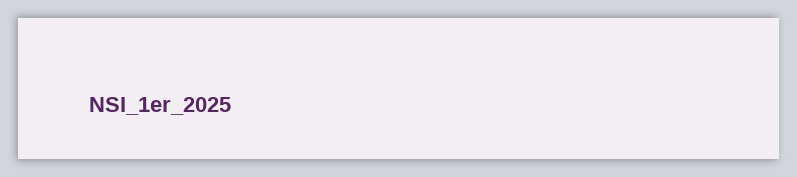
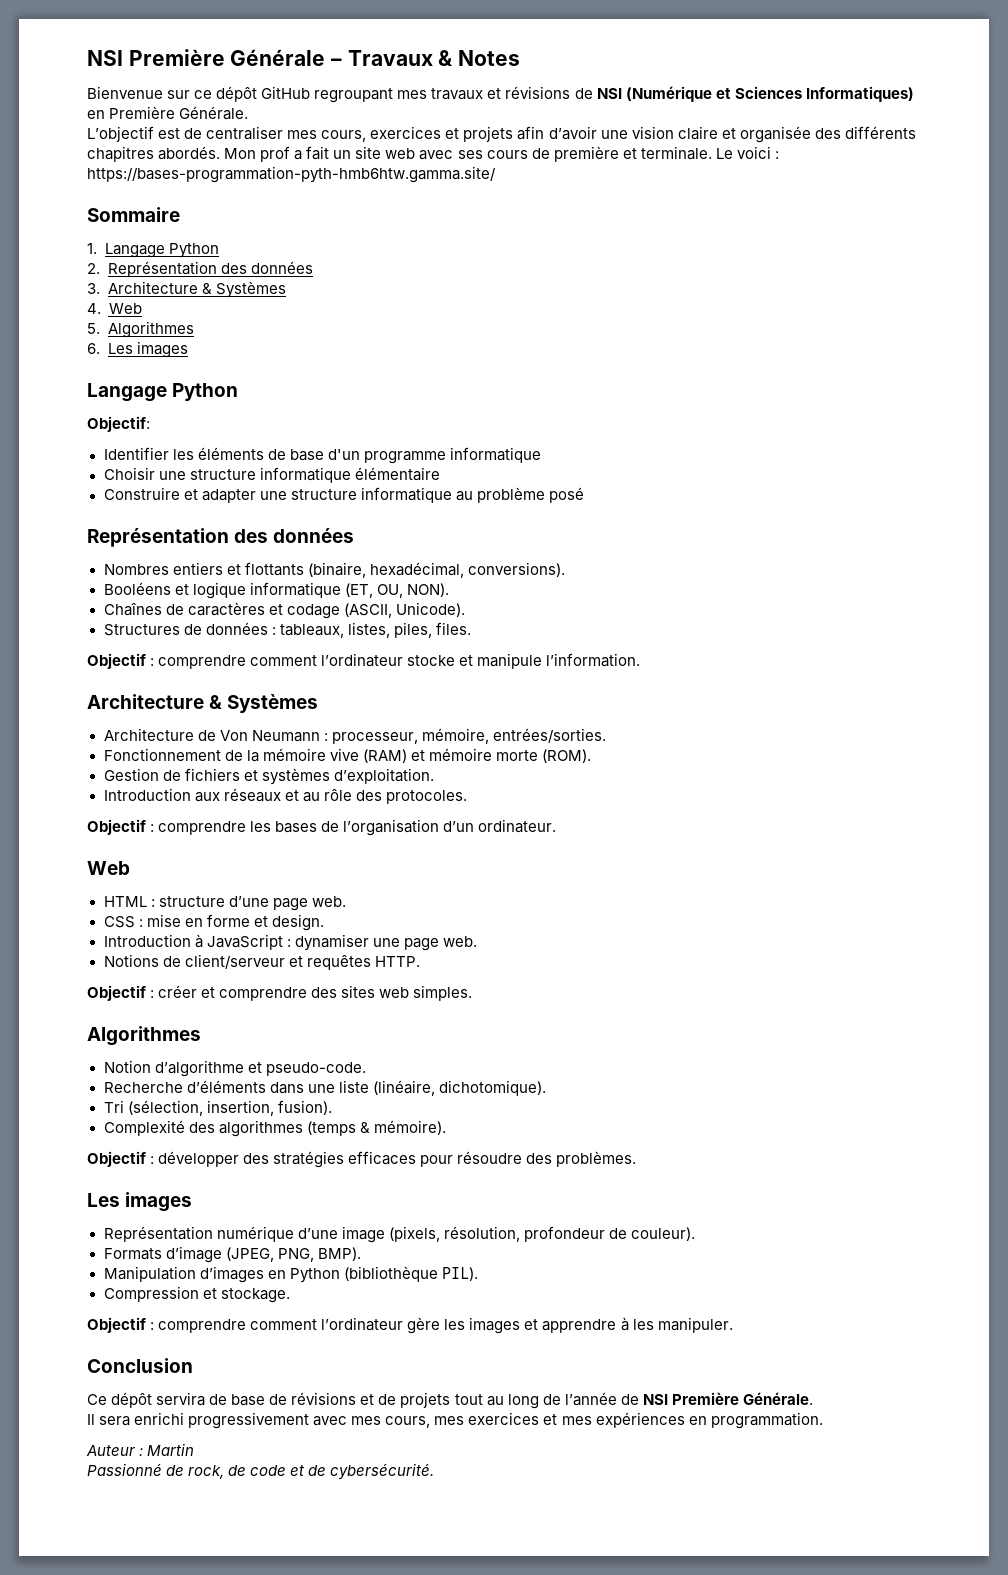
[89,97,231,115] NSI_1er_2025 -> [87,49,521,66] [87,86,914,103] [87,106,249,120] [87,126,916,143] [87,146,779,162] [87,166,496,183] [87,207,180,222] [87,243,220,258] [87,261,313,277] [87,281,286,298] [87,303,142,314] [87,321,194,338] [87,341,188,358] [87,383,239,402] [87,416,150,432] [103,447,541,464] [103,467,440,483] [103,487,584,503] [87,528,355,547] [103,562,565,578] [103,582,449,599] [103,602,465,619] [103,622,471,638] [87,653,641,669] [87,694,319,713] [103,728,606,744] [103,748,591,763] [103,768,434,785] [103,788,467,804] [87,819,557,836] [87,861,130,875] [103,896,346,911] [103,914,324,931] [103,934,477,951] [103,954,420,970] [87,985,473,1001] [87,1026,201,1046] [103,1060,366,1077] [103,1080,546,1096] [103,1100,332,1116] [103,1120,446,1137] [87,1151,637,1168] [87,1192,193,1212] [103,1226,695,1243] [103,1246,361,1263] [103,1266,478,1283] [103,1286,290,1303] [87,1317,733,1334] [87,1358,193,1373] [87,1392,813,1409] [87,1412,823,1429] [86,1443,195,1456] [87,1463,435,1480] NSI Première Générale – Travaux & Notes // Bienvenue sur ce dépôt GitHub regroupant mes travaux et révisions de NSI (Numérique et Sciences Informatiques) en Première Générale. // L’objectif est de centraliser mes cours, exercices et projets afin d’avoir une vision claire et organisée des différents chapitres abordés. Mon prof a fait un site web avec ses cours de première et terminale. Le voici : https://bases-programmation-pyth-hmb6htw.gamma.site/ // Sommaire // 1. Langage Python // 2. Représentation des données // 3. Architecture & Systèmes // 4. Web // 5. Algorithmes // 6. Les images // Langage Python // Objectif: // Identifier les éléments de base d'un programme informatique // Choisir une structure informatique élémentaire // Construire et adapter une structure informatique au problème posé // Représentation des données // Nombres entiers et flottants (binaire, hexadécimal, conversions). // Booléens et logique informatique (ET, OU, NON). // Chaînes de caractères et codage (ASCII, Unicode). // Structures de données : tableaux, listes, piles, files. // Objectif : comprendre comment l’ordinateur stocke et manipule l’information. // Architecture & Systèmes // Architecture de Von Neumann : processeur, mémoire, entrées/sorties. // Fonctionnement de la mémoire vive (RAM) et mémoire morte (ROM). // Gestion de fichiers et systèmes d’exploitation. // Introduction aux réseaux et au rôle des protocoles. // Objectif : comprendre les bases de l’organisation d’un ordinateur. // Web // HTML : structure d’une page web. // CSS : mise en forme et design. // Introduction à JavaScript : dynamiser une page web. // Notions de client/serveur et requêtes HTTP. // Objectif : créer et comprendre des sites web simples. // Algorithmes // Notion d’algorithme et pseudo-code. // Recherche d’éléments dans une liste (linéaire, dichotomique). // Tri (sélection, insertion, fusion). // Complexité des algorithmes (temps & mémoire). // Objectif : développer des stratégies efficaces pour résoudre des problèmes. // Les images // Représentation numérique d’une image (pixels, résolution, profondeur de couleur). // Formats d’image (JPEG, PNG, BMP). // Manipulation d’images en Python (bibliothèque PIL). // Compression et stockage. // Objectif : comprendre comment l’ordinateur gère les images et apprendre à les manipuler. // Conclusion // Ce dépôt servira de base de révisions et de projets tout au long de l’année de NSI Première Générale. // Il sera enrichi progressivement avec mes cours, mes exercices et mes expériences en programmation. // Auteur : Martin // Passionné de rock, de code et de cybersécurité.

